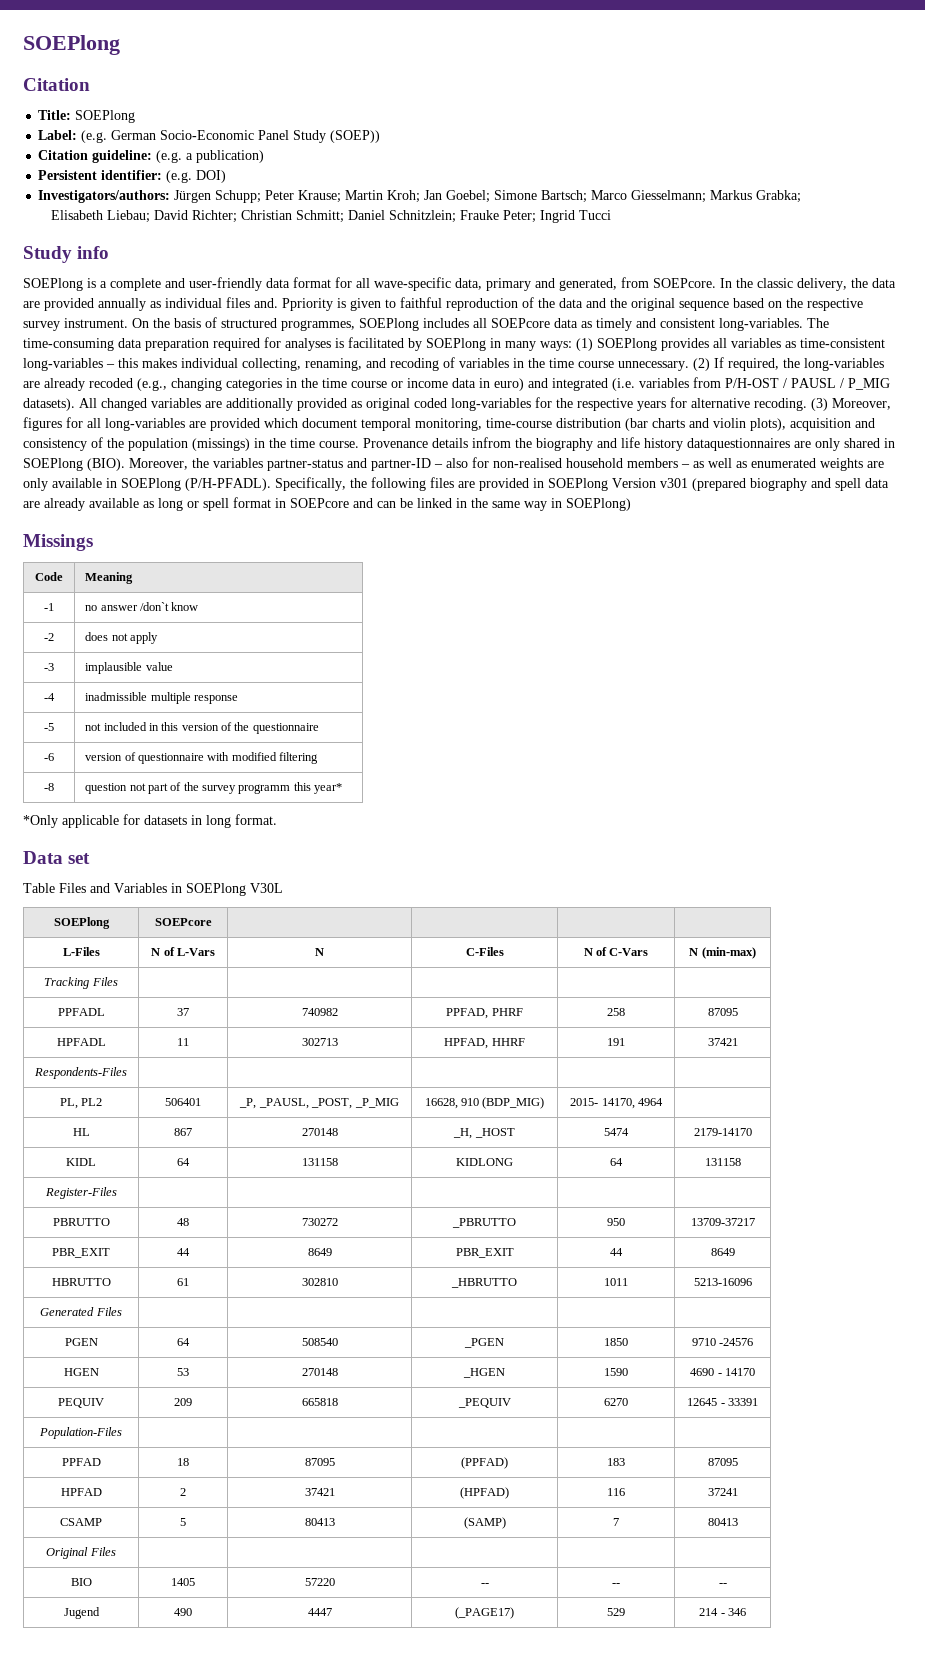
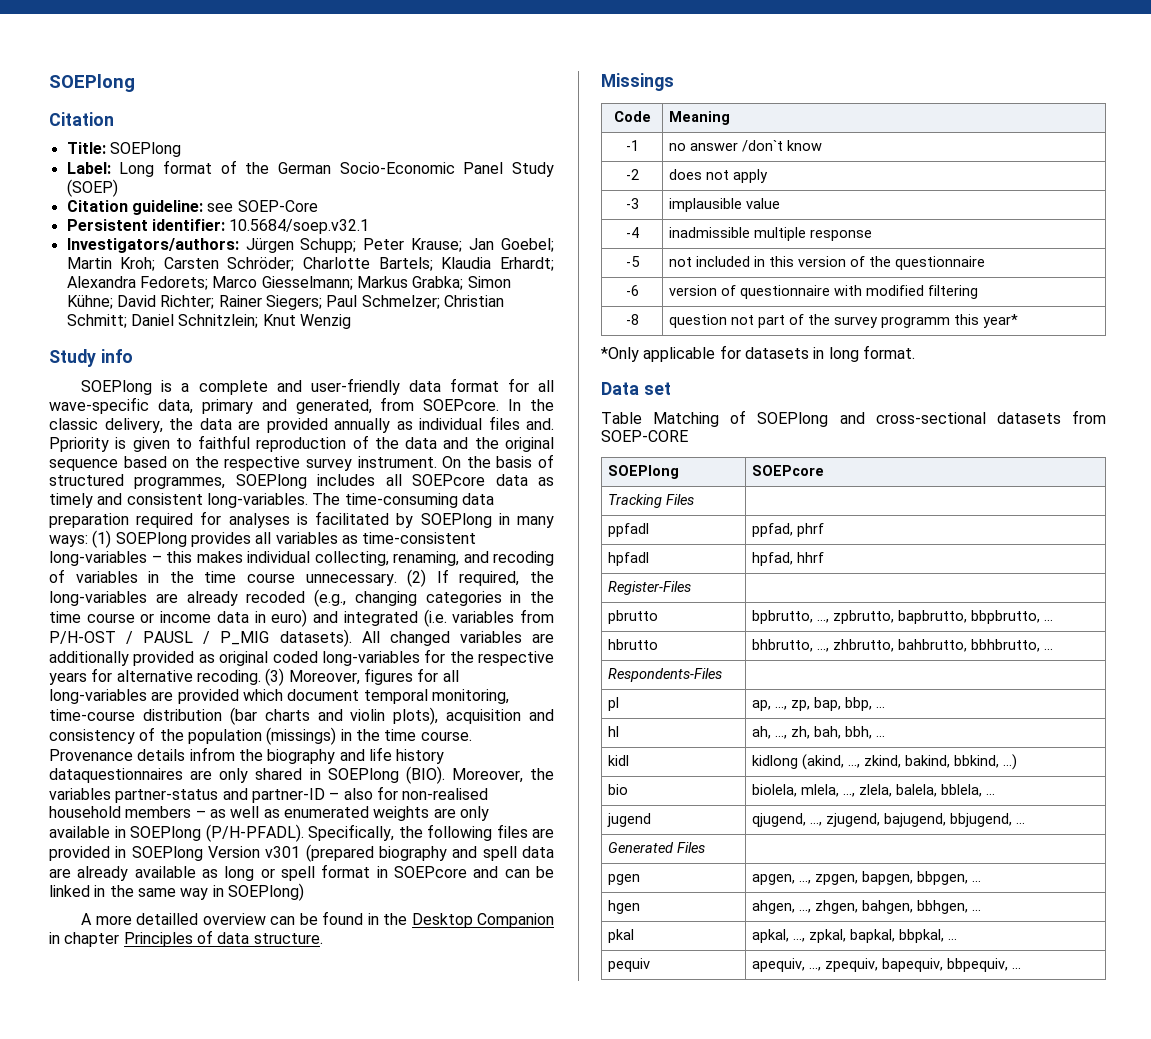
[81,130,108,143] (e.g. -> [119,160,270,177] Long format of the
[330,130,381,143] (SOEP)) -> [66,179,118,197] (SOEP)
[156,150,265,163] (e.g. a publication) -> [207,200,318,212] see SOEP-Core
[166,170,227,183] (e.g. DOI) -> [229,219,370,234] 10.5684/soep.v32.1
[345,190,802,203] [50,210,611,223] Martin Kroh; Jan Goebel; Simone Bartsch; Marco Giesselmann; Markus Grabka; // Elisabeth Liebau; David Richter; Christian Schmitt; Daniel Schnitzlein; Frauke Peter; Ingrid Tucci -> [469,238,554,252] [66,257,554,271] [66,276,511,290] [66,295,504,310] [66,314,351,329] Jan Goebel; Martin Kroh; Carsten Schröder; Charlotte Bartels; Klaudia Erhardt; Alexandra Fedorets; Marco Giesselmann; Markus Grabka; Simon Kühne; David Richter; Rainer Siegers; Paul Schmelzer; Christian Schmitt; Daniel Schnitzlein; Knut Wenzig
(631, 504) none -> [81,911,554,928] [49,930,323,947] // A more detailled overview can be found in the Desktop Companion in chapter Principles of data structure.
[59,883,283,896] [53,917,110,929] [154,918,212,926] [62,947,100,956] [151,947,215,956] [315,948,324,956] [465,947,504,956] [583,947,649,956] [689,947,756,959] [44,977,118,989] [57,1008,105,1016] [177,1008,190,1016] [301,1008,338,1016] [446,1008,523,1019] [607,1008,625,1016] [707,1008,738,1016] [56,1038,106,1046] [177,1038,190,1046] [301,1038,338,1046] [444,1038,525,1049] [607,1038,625,1046] [707,1038,738,1046] [34,1067,127,1079] [59,1098,103,1109] [165,1098,202,1106] [239,1098,399,1109] [424,1097,545,1109] [570,1098,663,1109] [72,1128,90,1136] [174,1128,193,1136] [301,1128,338,1136] [453,1128,515,1139] [604,1128,629,1136] [693,1128,752,1136] [66,1158,96,1166] [177,1158,191,1166] [301,1158,338,1166] [456,1158,513,1166] [610,1158,623,1166] [704,1158,741,1166] [44,1187,117,1199] [52,1218,110,1226] [177,1218,190,1226] [301,1218,338,1226] [452,1218,516,1228] [607,1218,625,1226] [690,1218,755,1226] [52,1248,110,1258] [177,1248,191,1256] [307,1248,332,1256] [455,1248,514,1258] [610,1248,623,1256] [710,1248,735,1256] [51,1278,111,1286] [177,1278,190,1286] [301,1278,338,1286] [451,1278,517,1288] [604,1278,628,1286] [693,1278,752,1286] [40,1307,122,1316] [64,1338,98,1346] [177,1338,191,1346] [301,1338,338,1346] [464,1338,504,1348] [604,1338,628,1346] [691,1338,754,1346] [63,1368,99,1376] [177,1368,190,1376] [301,1368,338,1376] [463,1368,505,1378] [604,1368,628,1376] [690,1368,755,1376] [58,1398,104,1408] [174,1398,193,1406] [301,1398,338,1406] [457,1398,511,1408] [604,1398,628,1406] [687,1398,758,1406] [39,1427,122,1439] [61,1458,101,1466] [177,1458,190,1466] [304,1458,335,1466] [461,1457,508,1469] [607,1458,625,1466] [707,1458,738,1466] [60,1488,102,1496] [180,1488,187,1496] [304,1488,335,1496] [460,1487,509,1499] [607,1488,625,1496] [707,1488,738,1496] [60,1518,102,1526] [180,1518,187,1526] [304,1518,335,1526] [463,1517,506,1529] [613,1518,619,1526] [707,1518,738,1526] [46,1547,116,1559] [70,1578,92,1586] [171,1578,196,1586] [304,1578,335,1586] [480,1583,489,1586] [612,1583,620,1586] [718,1583,727,1586] [63,1607,100,1619] [174,1608,193,1616] [307,1608,332,1616] [455,1607,514,1619] [607,1608,625,1616] [699,1608,746,1616] Files and Variables in SOEPlong V30L // SOEPlong | SOEPcore | | | | // L-Files | N of L-Vars | N | C-Files | N of C-Vars | N (min-max) // Tracking Files | | | | | // PPFADL | 37 | 740982 | PPFAD, PHRF | 258 | 87095 // HPFADL | 11 | 302713 | HPFAD, HHRF | 191 | 37421 // Respondents-Files | | | | | // PL, PL2 | 506401 | _P, _PAUSL, _POST, _P_MIG | 16628, 910 (BDP_MIG) | 2015- 14170, 4964 | // HL | 867 | 270148 | _H, _HOST | 5474 | 2179-14170 // KIDL | 64 | 131158 | KIDLONG | 64 | 131158 // Register-Files | | | | | // PBRUTTO | 48 | 730272 | _PBRUTTO | 950 | 13709-37217 // PBR_EXIT | 44 | 8649 | PBR_EXIT | 44 | 8649 // HBRUTTO | 61 | 302810 | _HBRUTTO | 1011 | 5213-16096 // Generated Files | | | | | // PGEN | 64 | 508540 | _PGEN | 1850 | 9710 -24576 // HGEN | 53 | 270148 | _HGEN | 1590 | 4690 - 14170 // PEQUIV | 209 | 665818 | _PEQUIV | 6270 | 12645 - 33391 // Population-Files | | | | | // PPFAD | 18 | 87095 | (PPFAD) | 183 | 87095 // HPFAD | 2 | 37421 | (HPFAD) | 116 | 37241 // CSAMP | 5 | 80413 | (SAMP) | 7 | 80413 // Original Files | | | | | // BIO | 1405 | 57220 | -- | -- | -- // Jugend | 490 | 4447 | (_PAGE17) | 529 | 214 - 346 -> [653,410,1106,427] [601,430,688,442] [607,465,679,479] [751,465,824,476] [607,494,694,508] [607,523,649,537] [751,523,824,537] [607,552,649,566] [751,552,824,566] [607,581,691,595] [607,610,658,624] [751,610,1053,624] [607,639,658,650] [751,639,1053,652] [607,668,722,682] [607,697,619,711] [751,697,885,711] [607,726,619,737] [751,726,885,739] [607,755,629,766] [751,754,1017,770] [607,784,628,795] [751,784,995,797] [606,813,651,827] [751,813,1025,827] [607,842,705,853] [607,874,640,885] [751,871,981,885] [607,900,640,914] [751,900,981,914] [607,929,634,943] [751,929,957,943] [607,958,650,972] [751,958,1021,972] Matching of SOEPlong and cross-sectional datasets from SOEP-CORE // SOEPlong | SOEPcore // Tracking Files | // ppfadl | ppfad, phrf // hpfadl | hpfad, hhrf // Register-Files | // pbrutto | bpbrutto, ..., zpbrutto, bapbrutto, bbpbrutto, ... // hbrutto | bhbrutto, ..., zhbrutto, bahbrutto, bbhbrutto, ... // Respondents-Files | // pl | ap, ..., zp, bap, bbp, ... // hl | ah, ..., zh, bah, bbh, ... // kidl | kidlong (akind, ..., zkind, bakind, bbkind, ...) // bio | biolela, mlela, ..., zlela, balela, bblela, ... // jugend | qjugend, ..., zjugend, bajugend, bbjugend, ... // Generated Files | // pgen | apgen, ..., zpgen, bapgen, bbpgen, ... // hgen | ahgen, ..., zhgen, bahgen, bbhgen, ... // pkal | apkal, ..., zpkal, bapkal, bbpkal, ... // pequiv | apequiv, ..., zpequiv, bapequiv, bbpequiv, ...

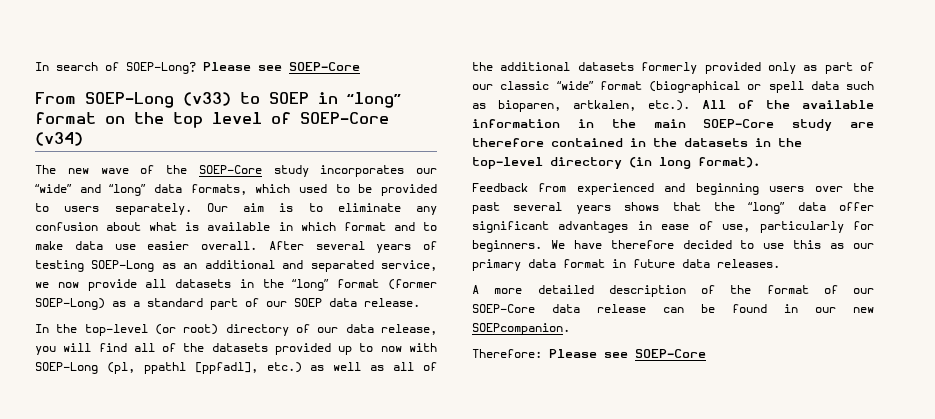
[49,74,135,92] [49,112,114,126] [66,142,181,157] [66,160,554,177] [66,179,118,197] [66,200,318,215] [66,219,370,234] [66,238,554,253] [66,257,554,271] [66,276,511,290] [66,295,504,310] [66,314,351,329] [49,349,133,367] [81,378,554,395] [49,397,554,414] [49,416,554,433] [49,435,554,452] [49,454,555,471] [49,474,555,489] [49,493,494,508] [49,511,554,528] [49,530,477,548] [49,551,554,566] [49,569,554,587] [49,589,554,607] [49,609,555,627] [49,629,554,647] [49,649,554,666] [49,668,459,686] [49,689,509,704] [49,707,554,725] [49,727,472,745] [49,747,445,764] [49,766,554,784] [49,786,489,803] [49,806,489,821] [49,824,554,842] [49,844,554,862] [49,864,554,881] [49,883,304,901] [81,911,554,928] [49,930,323,947] [601,73,674,91] [613,111,651,122] [668,111,730,125] [625,140,639,151] [668,140,822,152] [625,169,639,180] [668,169,768,183] [625,198,639,209] [668,198,780,212] [625,227,639,238] [668,227,872,241] [625,256,640,267] [668,256,985,270] [625,285,639,296] [668,285,978,299] [625,314,639,325] [668,314,1018,328] [601,345,915,362] [601,382,671,395] [601,410,1106,427] [601,430,688,442] [607,465,679,479] [751,465,824,476] [607,494,694,508] [607,523,649,537] [751,523,824,537] [607,552,649,566] [751,552,824,566] [607,581,691,595] [607,610,658,624] [751,610,1053,624] [607,639,658,650] [751,639,1053,652] [607,668,722,682] [607,697,619,711] [751,697,885,711] [607,726,619,737] [751,726,885,739] [607,755,629,766] [751,754,1017,770] [607,784,628,795] [751,784,995,797] [606,813,651,827] [751,813,1025,827] [607,842,705,853] [607,874,640,885] [751,871,981,885] [607,900,640,914] [751,900,981,914] [607,929,634,943] [751,929,957,943] [607,958,650,972] [751,958,1021,972] SOEPlong // Citation // Title: SOEPlong // Label: Long format of the German Socio-Economic Panel Study (SOEP) // Citation guideline: see SOEP-Core // Persistent identifier: 10.5684/soep.v32.1 // Investigators/authors: Jürgen Schupp; Peter Krause; Jan Goebel; Martin Kroh; Carsten Schröder; Charlotte Bartels; Klaudia Erhardt; Alexandra Fedorets; Marco Giesselmann; Markus Grabka; Simon Kühne; David Richter; Rainer Siegers; Paul Schmelzer; Christian Schmitt; Daniel Schnitzlein; Knut Wenzig // Study info // SOEPlong is a complete and user-friendly data format for all wave-specific data, primary and generated, from SOEPcore. In the classic delivery, the data are provided annually as individual files and. Ppriority is given to faithful reproduction of the data and the original sequence based on the respective survey instrument. On the basis of structured programmes, SOEPlong includes all SOEPcore data as timely and consistent long-variables. The time-consuming data preparation required for analyses is facilitated by SOEPlong in many ways: (1) SOEPlong provides all variables as time-consistent long-variables – this makes individual collecting, renaming, and recoding of variables in the time course unnecessary. (2) If required, the long-variables are already recoded (e.g., changing categories in the time course or income data in euro) and integrated (i.e. variables from P/H-OST / PAUSL / P_MIG datasets). All changed variables are additionally provided as original coded long-variables for the respective years for alternative recoding. (3) Moreover, figures for all long-variables are provided which document temporal monitoring, time-course distribution (bar charts and violin plots), acquisition and consistency of the population (missings) in the time course. Provenance details infrom the biography and life history dataquestionnaires are only shared in SOEPlong (BIO). Moreover, the variables partner-status and partner-ID – also for non-realised household members – as well as enumerated weights are only available in SOEPlong (P/H-PFADL). Specifically, the following files are provided in SOEPlong Version v301 (prepared biography and spell data are already available as long or spell format in SOEPcore and can be linked in the same way in SOEPlong) // A more detailled overview can be found in the Desktop Companion in chapter Principles of data structure. // Missings // Code | Meaning // -1 | no answer /don`t know // -2 | does not apply // -3 | implausible value // -4 | inadmissible multiple response // -5 | not included in this version of the questionnaire // -6 | version of questionnaire with modified filtering // -8 | question not part of the survey programm this year* // *Only applicable for datasets in long format. // Data set // Table Matching of SOEPlong and cross-sectional datasets from SOEP-CORE // SOEPlong | SOEPcore // Tracking Files | // ppfadl | ppfad, phrf // hpfadl | hpfad, hhrf // Register-Files | // pbrutto | bpbrutto, ..., zpbrutto, bapbrutto, bbpbrutto, ... // hbrutto | bhbrutto, ..., zhbrutto, bahbrutto, bbhbrutto, ... // Respondents-Files | // pl | ap, ..., zp, bap, bbp, ... // hl | ah, ..., zh, bah, bbh, ... // kidl | kidlong (akind, ..., zkind, bakind, bbkind, ...) // bio | biolela, mlela, ..., zlela, balela, bblela, ... // jugend | qjugend, ..., zjugend, bajugend, bbjugend, ... // Generated Files | // pgen | apgen, ..., zpgen, bapgen, bbpgen, ... // hgen | ahgen, ..., zhgen, bahgen, bbhgen, ... // pkal | apkal, ..., zpkal, bapkal, bbpkal, ... // pequiv | apequiv, ..., zpequiv, bapequiv, bbpequiv, ... -> [35,62,360,74] [35,92,401,108] [35,112,389,128] [35,132,83,146] [35,165,437,177] [35,184,438,196] [35,203,437,215] [35,222,437,231] [35,241,437,253] [35,260,437,272] [35,279,437,291] [35,298,420,310] [35,324,437,336] [35,343,437,355] [35,362,438,374] [472,62,874,74] [472,81,874,93] [472,100,874,112] [472,119,874,131] [472,138,802,147] [472,157,760,169] [472,183,874,195] [472,202,874,214] [472,221,874,233] [472,240,875,252] [472,259,780,271] [472,285,874,297] [472,304,874,313] [472,323,570,335] [472,349,706,358] In search of SOEP-Long? Please see SOEP-Core // From SOEP-Long (v33) to SOEP in “long” format on the top level of SOEP-Core (v34) // The new wave of the SOEP-Core study incorporates our “wide” and “long” data formats, which used to be provided to users separately. Our aim is to eliminate any confusion about what is available in which format and to make data use easier overall. After several years of testing SOEP-Long as an additional and separated service, we now provide all datasets in the “long” format (former SOEP-Long) as a standard part of our SOEP data release. // In the top-level (or root) directory of our data release, you will find all of the datasets provided up to now with SOEP-Long (pl, ppathl [ppfadl], etc.) as well as all of the additional datasets formerly provided only as part of our classic “wide” format (biographical or spell data such as bioparen, artkalen, etc.). All of the available information in the main SOEP-Core study are therefore contained in the datasets in the top-level directory (in long format). // Feedback from experienced and beginning users over the past several years shows that the “long” data offer significant advantages in ease of use, particularly for beginners. We have therefore decided to use this as our primary data format in future data releases. // A more detailed description of the format of our SOEP-Core data release can be found in our new SOEPcompanion. // Therefore: Please see SOEP-Core

